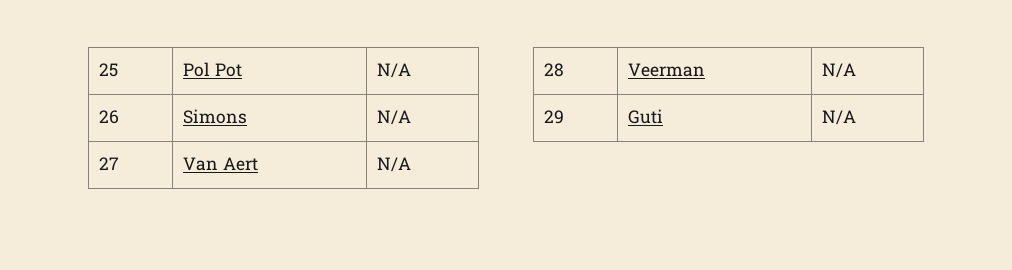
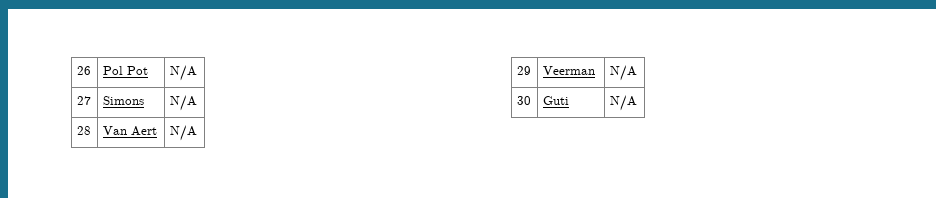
[99,63,119,77] 25 -> [76,66,91,75] 26
[99,110,120,124] 26 -> [76,96,91,105] 27
[99,157,120,170] 27 -> [76,126,91,135] 28
[544,63,565,77] 28 -> [516,66,531,75] 29
[544,110,565,124] 29 -> [516,96,531,105] 30

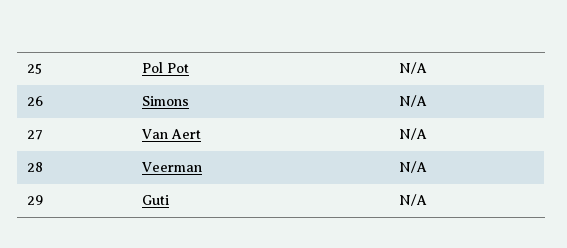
[76,66,91,75] 26 -> [26,63,42,74] 25
[76,96,91,105] 27 -> [26,96,43,106] 26
[76,126,91,135] 28 -> [26,130,43,140] 27
[516,66,531,75] 29 -> [26,162,43,172] 28
[516,96,531,105] 30 -> [26,195,43,205] 29

